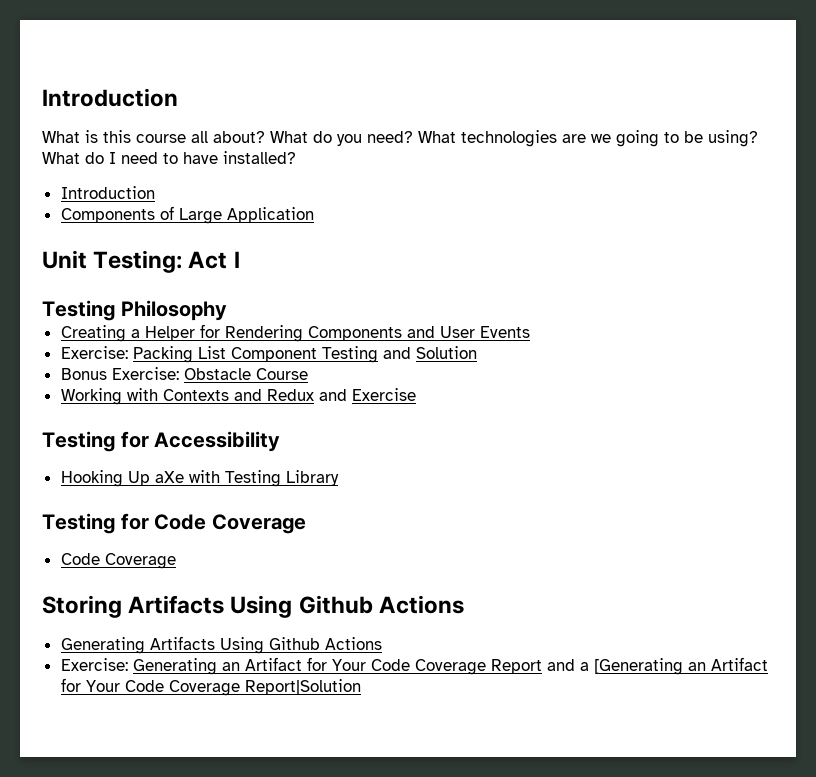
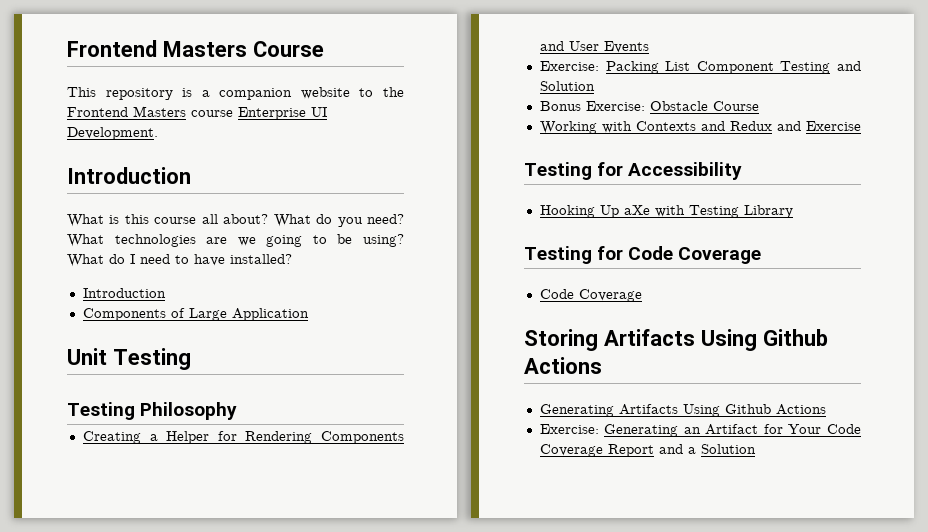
(42, 97) none -> [67,40,324,57] [67,87,404,100] [67,106,327,120] [67,127,158,140] Frontend Masters Course // This repository is a companion website to the Frontend Masters course Enterprise UI Development. //
[93,250,240,273] Testing: Act I -> [113,348,191,370] Testing
[593,657,768,675] [60,678,361,696] [Generating an Artifact for Your Code Coverage Report|Solution -> [700,444,756,454] Solution

